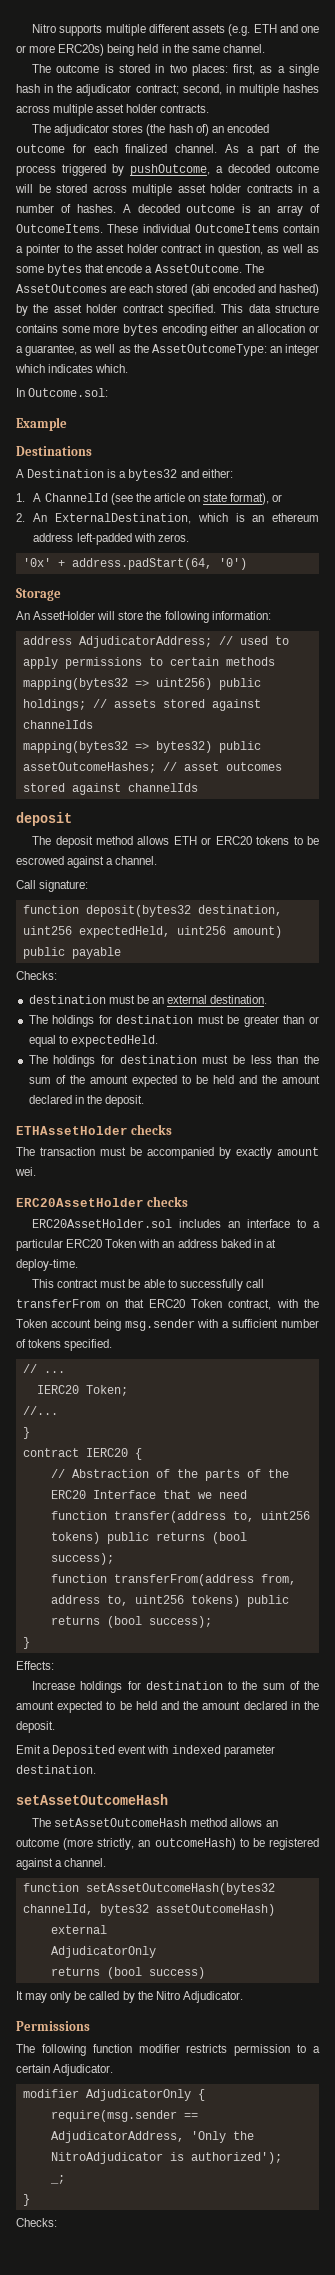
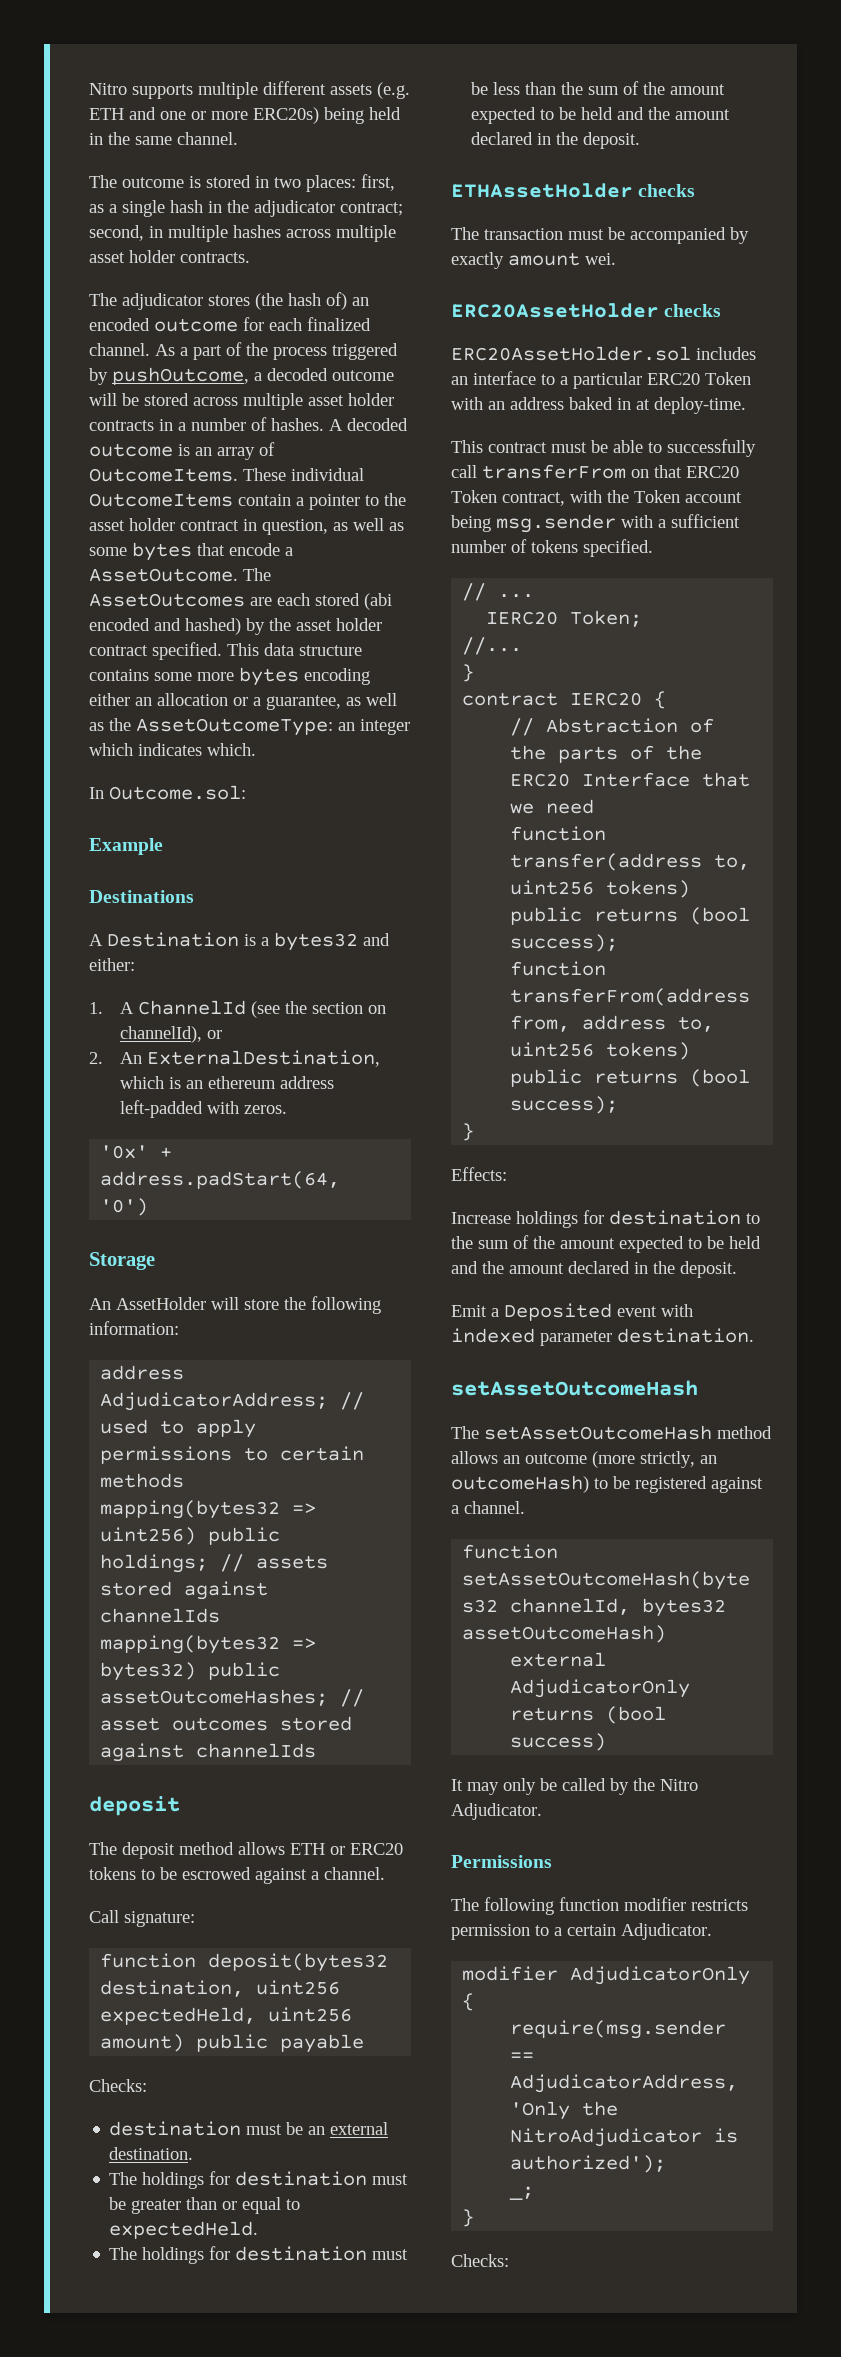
[153,493,270,505] article on state format), -> [311,1002,386,1014] [119,1026,202,1043] section on channelId),

